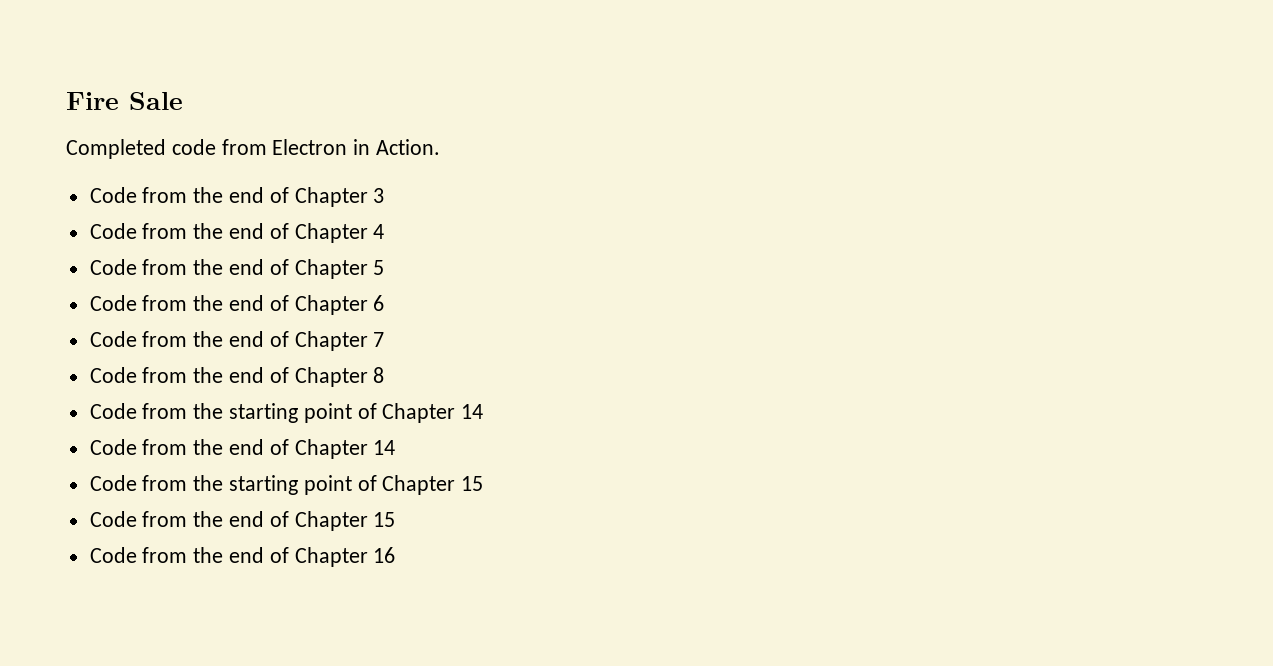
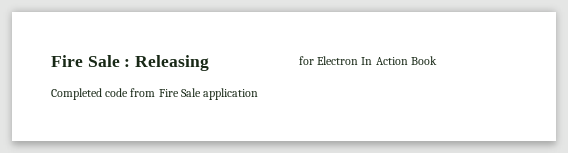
[66,92,183,110] Fire Sale -> [51,55,210,71] Fire Sale : Releasing
[272,139,441,155] [89,187,385,207] [89,223,385,243] [89,259,385,279] [89,295,385,315] [89,331,385,351] [89,367,385,387] [89,403,484,423] [89,439,396,459] [89,475,484,495] [89,511,396,531] [89,547,396,567] Electron in Action. // Code from the end of Chapter 3 // Code from the end of Chapter 4 // Code from the end of Chapter 5 // Code from the end of Chapter 6 // Code from the end of Chapter 7 // Code from the end of Chapter 8 // Code from the starting point of Chapter 14 // Code from the end of Chapter 14 // Code from the starting point of Chapter 15 // Code from the end of Chapter 15 // Code from the end of Chapter 16 -> [158,88,259,100] [299,56,437,65] Fire Sale application for Electron In Action Book

